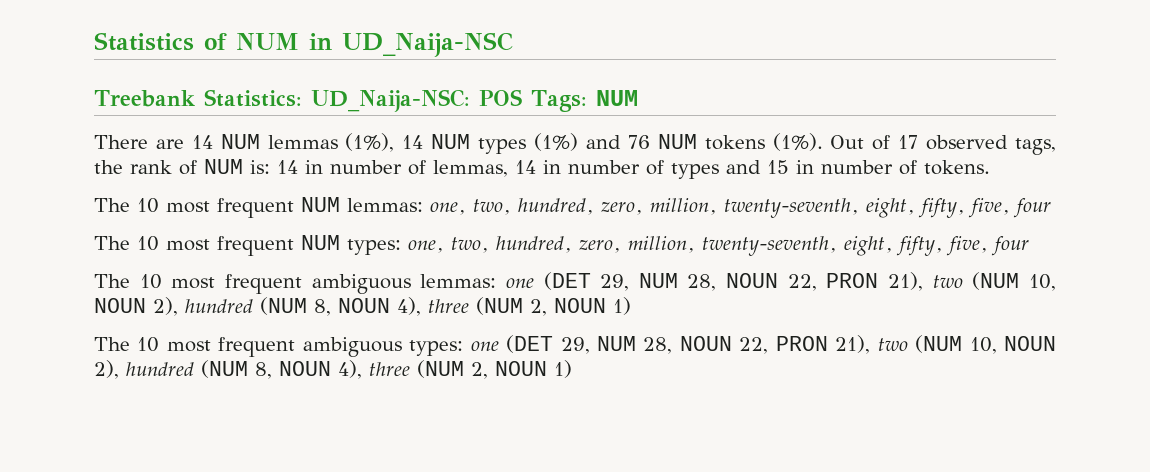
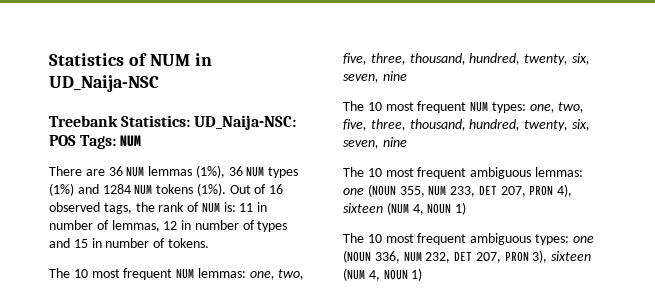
[191,135,213,149] 14 -> [108,166,123,176] 36
[402,135,424,149] 14 -> [228,166,243,176] 36
[627,135,650,149] 76 -> [102,184,131,194] 1284
[898,135,919,149] 17 -> [269,184,284,194] 16
[277,160,298,174] 14 -> [239,203,254,212] 11
[515,160,536,174] 14 -> [163,221,178,230] 12
[518,198,1051,218] hundred, zero, million, twenty-seventh, eight, fifty, five, four -> [343,53,590,65] [343,71,407,83] five, three, thousand, hundred, twenty, six, seven, nine
[496,236,1029,256] hundred, zero, million, twenty-seventh, eight, fifty, five, four -> [343,119,590,131] [343,137,407,149] five, three, thousand, hundred, twenty, six, seven, nine
[543,272,1056,291] [94,297,547,316] (DET 29, NUM 28, NOUN 22, PRON 21), two (NUM 10, NOUN 2), hundred (NUM 8, NOUN 4), three (NUM 2, -> [367,184,573,197] [343,202,424,215] (NOUN 355, NUM 233, DET 207, PRON 4), sixteen (NUM 4,
[506,335,1056,354] [94,360,488,379] (DET 29, NUM 28, NOUN 22, PRON 21), two (NUM 10, NOUN 2), hundred (NUM 8, NOUN 4), three (NUM 2, -> [343,250,592,263] [343,268,380,281] (NOUN 336, NUM 232, DET 207, PRON 3), sixteen (NUM 4,

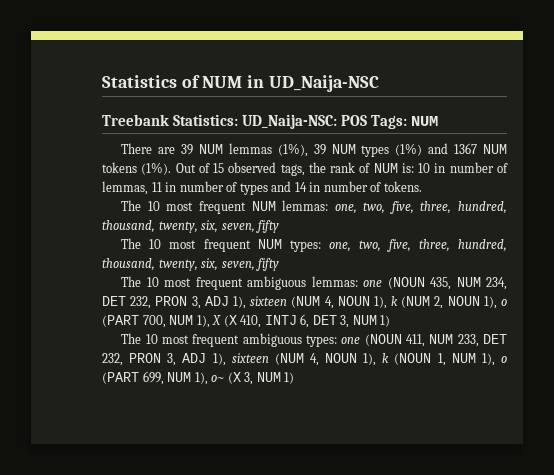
[108,166,123,176] 36 -> [181,144,194,155] 39
[228,166,243,176] 36 -> [313,144,326,155] 39
[102,184,131,194] 1284 -> [454,143,478,154] 1367
[269,184,284,194] 16 -> [213,163,225,173] 15
[239,203,254,212] 11 -> [418,163,431,173] 10
[163,221,178,230] 12 -> [151,182,162,192] 11
[73,239,88,248] 15 -> [294,182,307,192] 14
[409,53,590,65] [343,71,407,83] thousand, hundred, twenty, six, seven, nine -> [458,201,507,214] [102,220,280,233] hundred, thousand, twenty, six, seven, fifty
[409,119,590,131] [343,137,407,149] thousand, hundred, twenty, six, seven, nine -> [458,239,507,252] [102,258,280,271] hundred, thousand, twenty, six, seven, fifty
[399,184,573,197] [343,202,452,215] 355, NUM 233, DET 207, PRON 4), sixteen (NUM 4, NOUN -> [430,277,507,290] [102,296,507,309] [102,314,377,328] 435, NUM 234, DET 232, PRON 3, ADJ 1), sixteen (NUM 4, NOUN 1), k (NUM 2, NOUN 1), o (PART 700, NUM 1), X (X 410, INTJ 6, DET 3, NUM
[374,250,592,263] [343,268,408,281] 336, NUM 232, DET 207, PRON 3), sixteen (NUM 4, NOUN -> [405,334,508,347] [102,353,507,366] [102,371,281,385] 411, NUM 233, DET 232, PRON 3, ADJ 1), sixteen (NUM 4, NOUN 1), k (NOUN 1, NUM 1), o (PART 699, NUM 1), o~ (X 3, NUM

